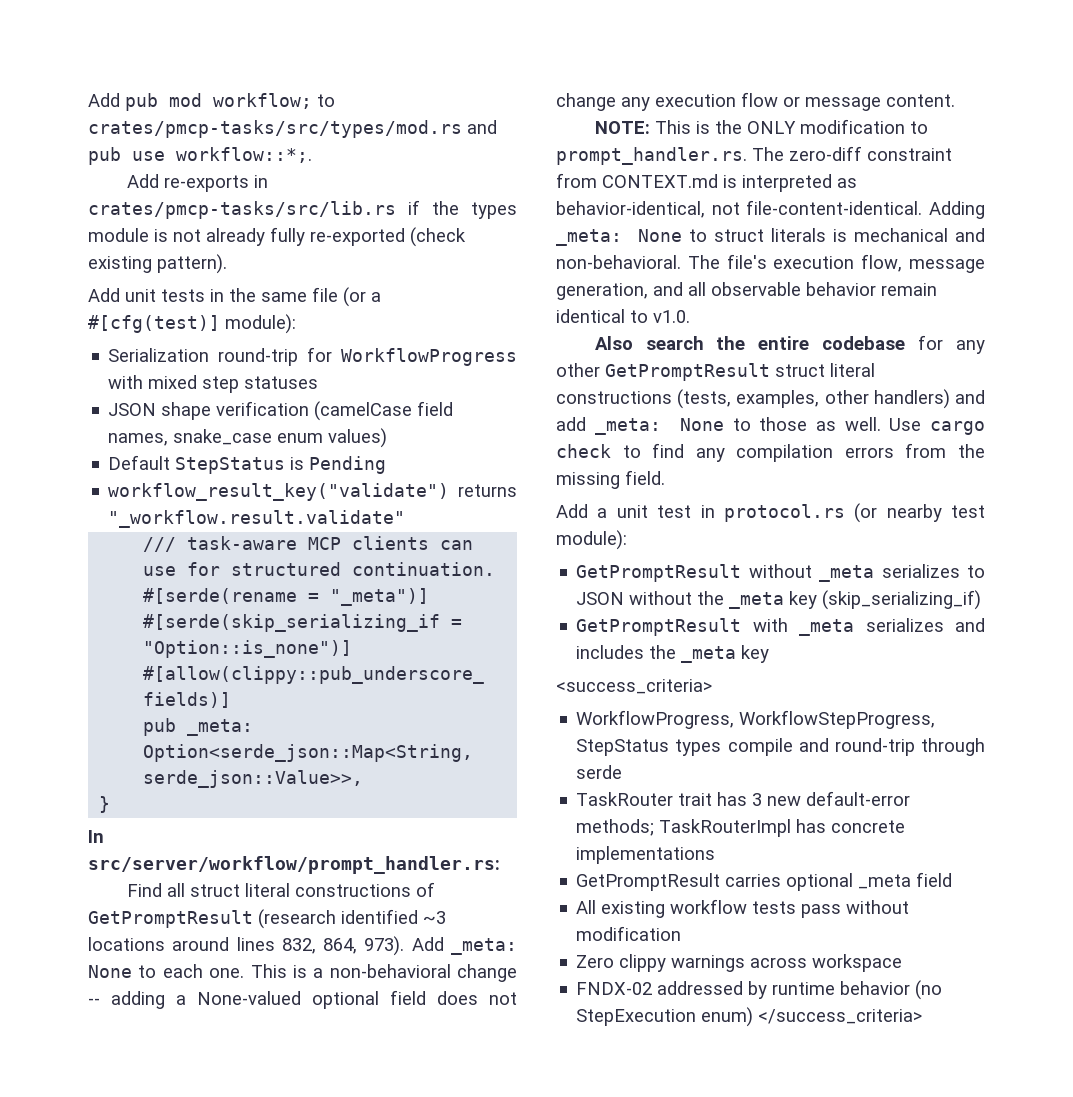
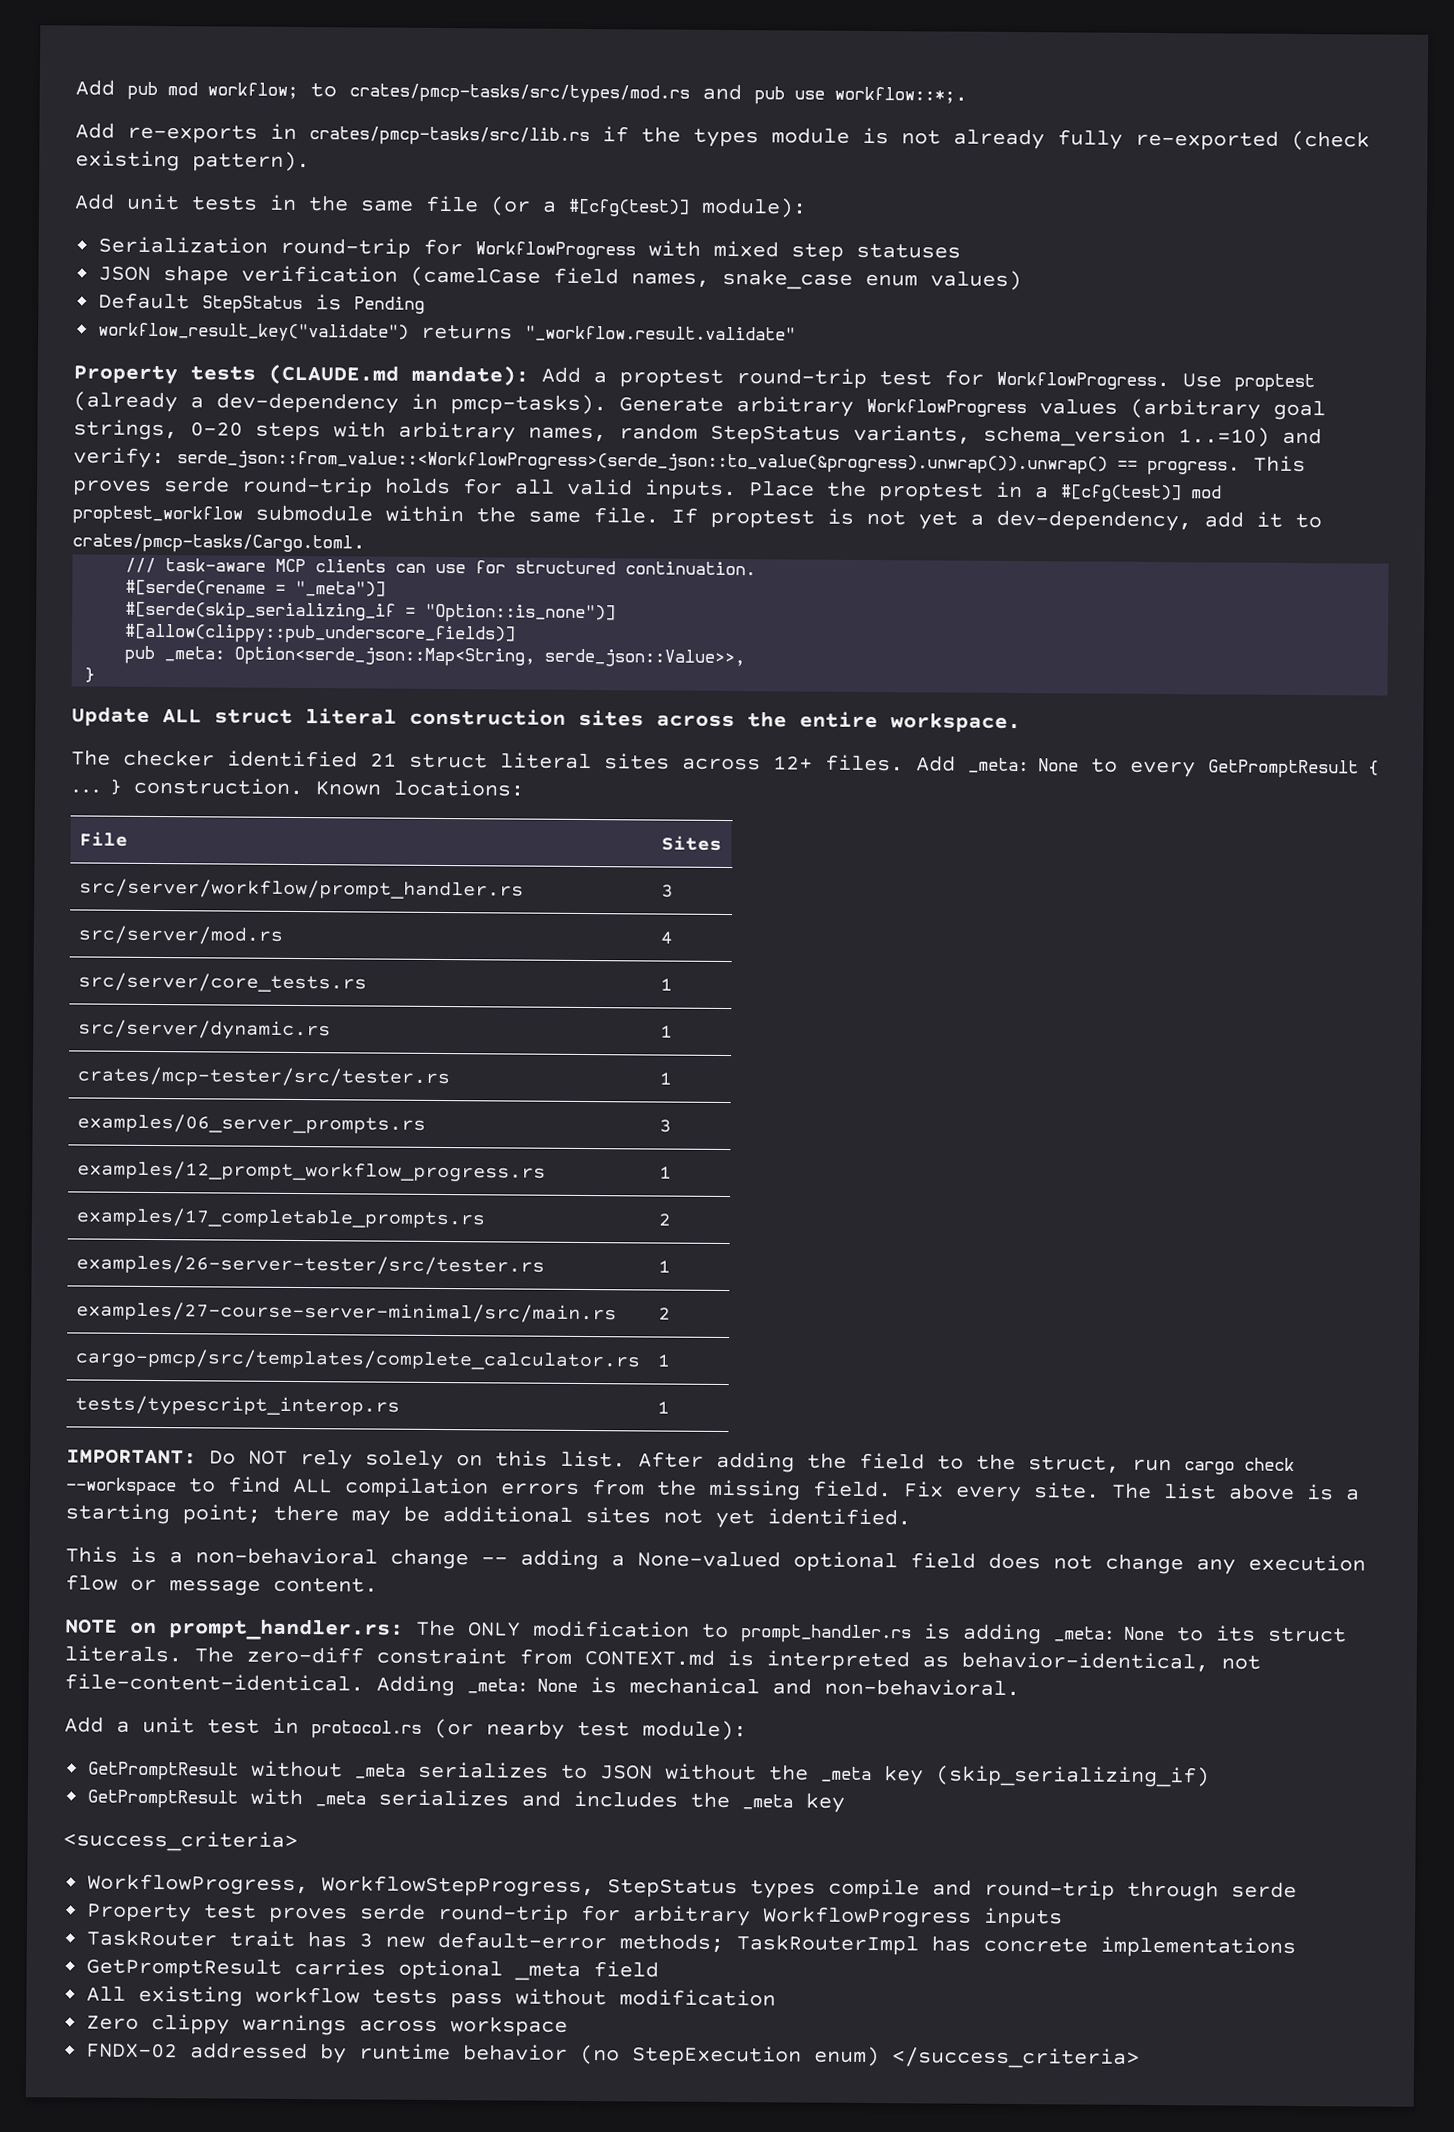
(406, 519) none -> [73,363,1315,393] [73,391,1326,421] [73,419,1322,448] [73,447,1306,476] [72,476,1222,503] [72,504,1322,532] [72,533,366,554] // Property tests (CLAUDE.md mandate): Add a proptest round-trip test for WorkflowProgress. Use proptest (already a dev-dependency in pmcp-tasks). Generate arbitrary WorkflowProgress values (arbitrary goal strings, 0-20 steps with arbitrary names, random StepStatus variants, schema_version 1..=10) and verify: serde_json::from_value::<WorkflowProgress>(serde_json::to_value(&progress).unwrap()).unwrap() == progress. This proves serde round-trip holds for all valid inputs. Place the proptest in a #[cfg(test)] mod proptest_workflow submodule within the same file. If proptest is not yet a dev-dependency, add it to crates/pmcp-tasks/Cargo.toml.
[88,830,104,843] [88,856,500,874] [126,882,435,897] [88,909,446,929] [88,936,517,956] [88,964,245,978] In src/server/workflow/prompt_handler.rs: // Find all struct literal constructions of GetPromptResult (research identified ~3 locations around lines 832, 864, 973). Add _meta: None to each one. -> [71,706,1021,734] [71,749,1379,779] [70,777,524,797] [78,831,128,847] [660,835,722,851] [78,878,524,900] [660,884,674,898] [77,925,283,945] [659,931,673,945] [77,972,367,993] [659,978,673,991] [77,1019,331,1041] [659,1025,673,1038] [76,1066,450,1088] [658,1072,672,1085] [76,1113,426,1134] [658,1119,672,1133] [76,1160,546,1183] [658,1166,672,1179] [75,1207,485,1229] [657,1213,671,1226] [75,1254,545,1276] [657,1260,671,1273] [75,1301,617,1324] [657,1307,671,1320] [74,1348,640,1372] [656,1354,670,1367] [74,1395,400,1417] [656,1401,670,1414] [66,1449,1295,1475] [65,1476,1360,1503] [65,1503,911,1529] Update ALL struct literal construction sites across the entire workspace. // The checker identified 21 struct literal sites across 12+ files. Add _meta: None to every GetPromptResult { ... } construction. Known locations: // File | Sites // src/server/workflow/prompt_handler.rs | 3 // src/server/mod.rs | 4 // src/server/core_tests.rs | 1 // src/server/dynamic.rs | 1 // crates/mcp-tester/src/tester.rs | 1 // examples/06_server_prompts.rs | 3 // examples/12_prompt_workflow_progress.rs | 1 // examples/17_completable_prompts.rs | 2 // examples/26-server-tester/src/tester.rs | 1 // examples/27-course-server-minimal/src/main.rs | 2 // cargo-pmcp/src/templates/complete_calculator.rs | 1 // tests/typescript_interop.rs | 1 // IMPORTANT: Do NOT rely solely on this list. After adding the field to the struct, run cargo check --workspace to find ALL compilation errors from the missing field. Fix every site. The list above is a starting point; there may be additional sites not yet identified. //
[594,119,928,134] [556,147,747,165] NOTE: This is the ONLY modification to prompt_handler.rs. -> [65,1618,1347,1645] [64,1645,182,1663] NOTE on prompt_handler.rs: The ONLY modification to prompt_handler.rs is adding _meta: None to its struct literals.
[688,228,826,242] to struct literals -> (578, 1685) none
[687,254,985,273] [556,282,937,300] [556,309,690,323] [594,335,985,354] [556,363,875,381] [556,389,985,409] [556,417,985,435] [556,443,985,462] [556,470,665,489] The file's execution flow, message generation, and all observable behavior remain identical to v1.0. // Also search the entire codebase for any other GetPromptResult struct literal constructions (tests, examples, other handlers) and add _meta: None to those as well. Use cargo check to find any compilation errors from the missing field. -> (1020, 1687) none
(623, 772) none -> [87,1903,1064,1929] // Property test proves serde round-trip for arbitrary WorkflowProgress inputs

